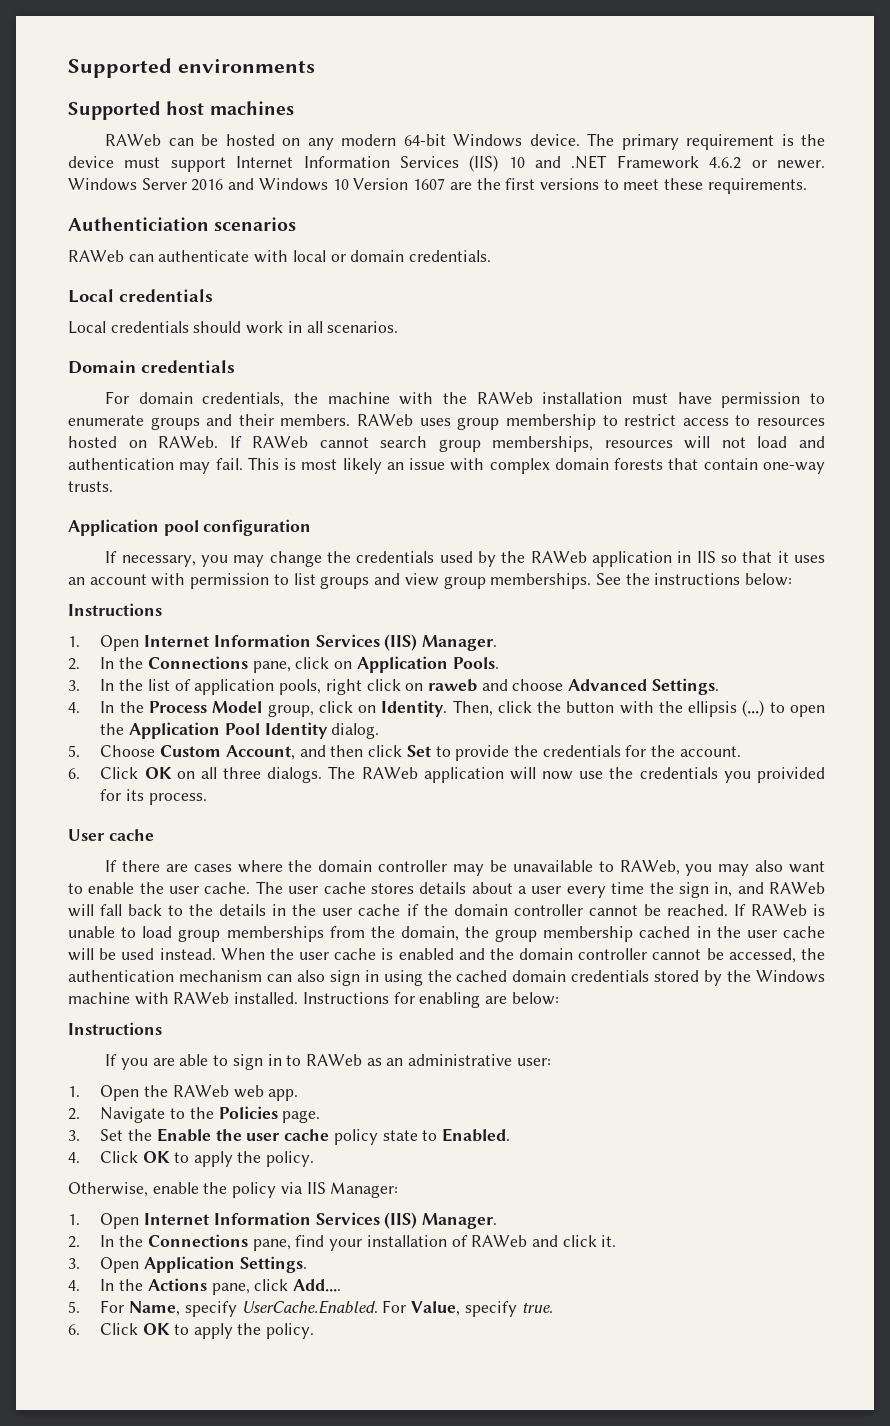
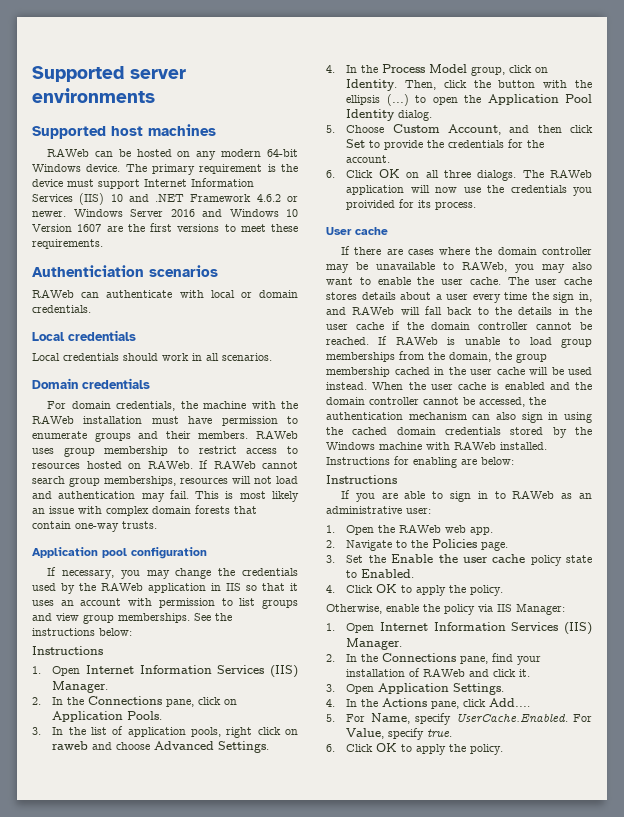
[68,58,172,78] Supported -> [32,66,186,82] Supported server

